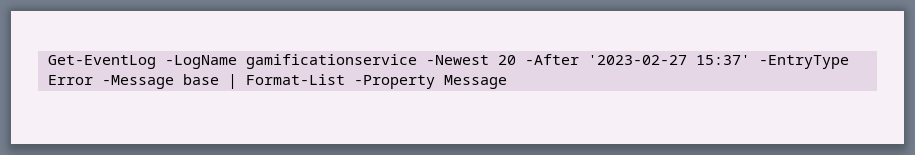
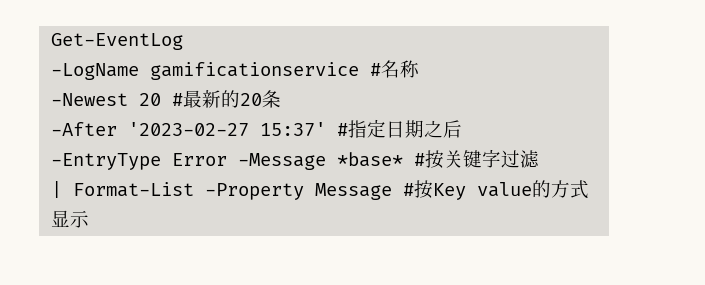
(156, 62) none -> (183, 41) //
[425,54,849,69] [47,74,507,89] -Newest 20 -After '2023-02-27 15:37' -EntryType Error -Message base | Format-List -Property Message -> [370,60,419,78] [51,90,281,108] [51,119,462,138] [51,149,539,170] [51,180,589,200] [51,210,89,228] #名称 // -Newest 20 #最新的20条 // -After '2023-02-27 15:37' #指定日期之后 // -EntryType Error -Message *base* #按关键字过滤 // | Format-List -Property Message #按Key value的方式显示

